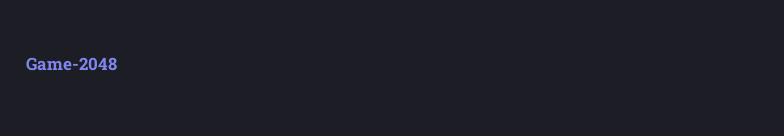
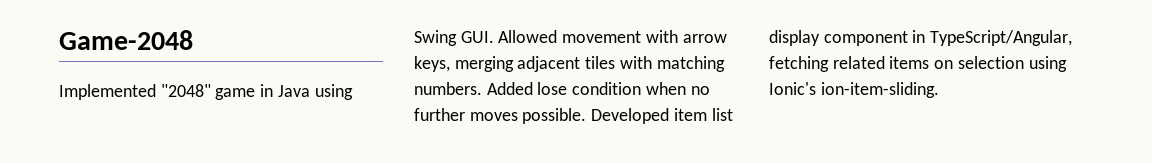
(117, 64) none -> [59,84,353,100] [414,30,727,46] [414,56,725,72] [414,82,710,95] [414,108,733,124] [769,30,1073,46] [769,56,1067,72] [769,82,939,98] // Implemented "2048" game in Java using Swing GUI. Allowed movement with arrow keys, merging adjacent tiles with matching numbers. Added lose condition when no further moves possible. Developed item list display component in TypeScript/Angular, fetching related items on selection using Ionic's ion-item-sliding.

